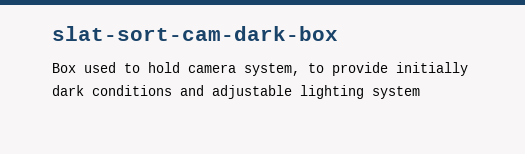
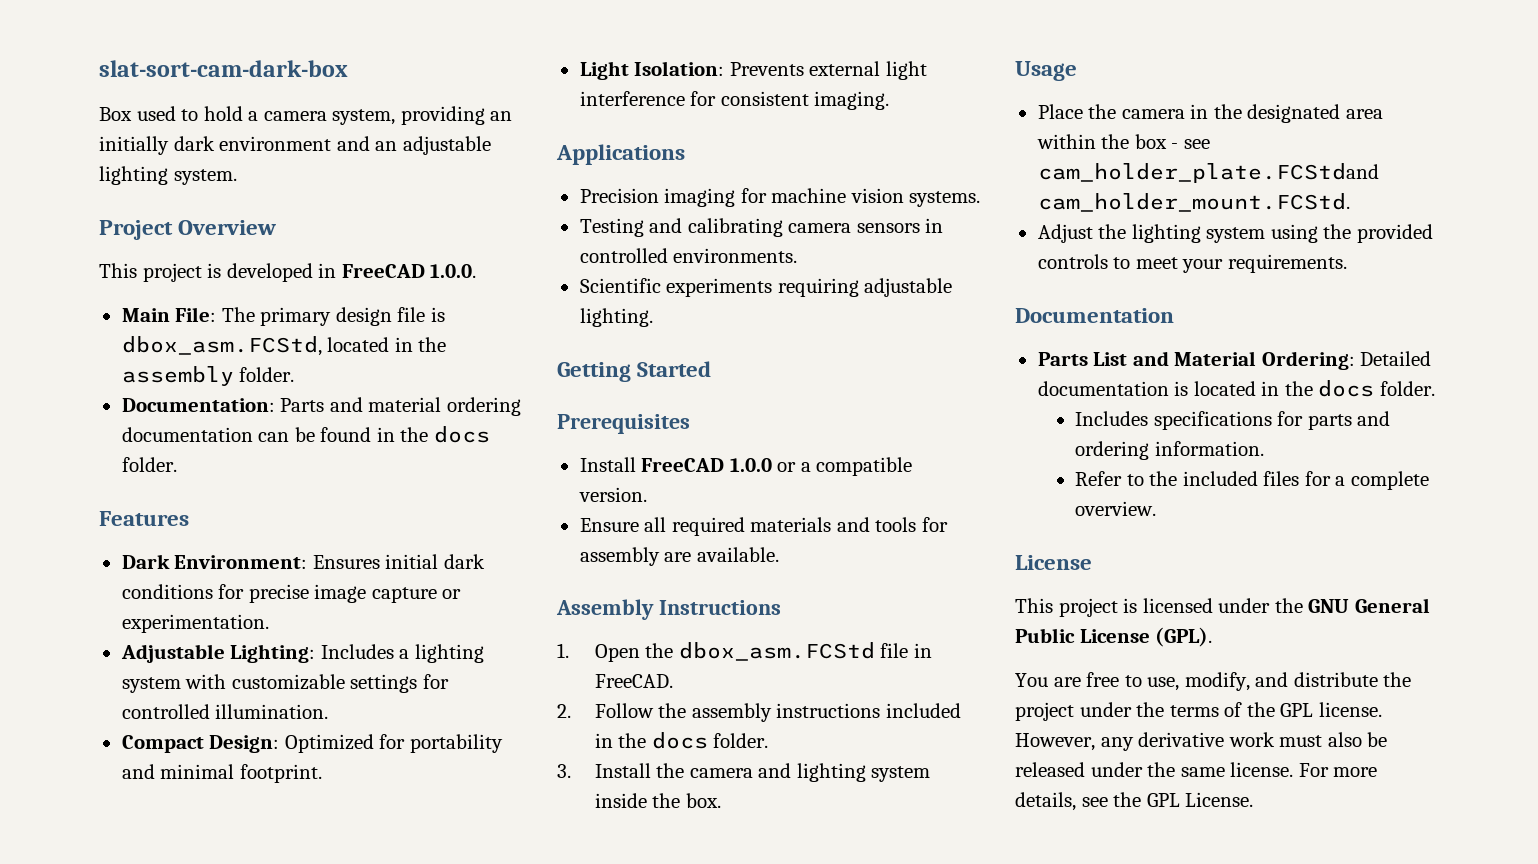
(180, 67) none -> [248,111,259,121] a
[308,62,468,76] [52,85,420,99] to provide initially dark conditions and adjustable lighting system -> [400,106,513,125] [99,136,491,155] [99,166,237,185] [99,220,277,240] [99,263,477,282] [121,307,445,326] [121,336,447,356] [121,366,295,386] [121,397,521,416] [121,426,490,443] [121,457,177,472] [99,511,189,526] [121,554,485,569] [121,584,462,603] [121,614,269,633] [120,644,484,663] [121,674,449,693] [121,704,329,719] [121,734,503,753] [121,764,322,783] [579,61,927,80] [579,91,890,110] [556,144,685,165] [579,188,981,207] [579,218,944,237] [579,248,798,263] [579,278,953,297] [579,308,653,327] [557,361,712,382] [557,414,690,434] [579,457,913,476] [578,487,647,502] [579,517,948,536] [579,547,779,566] [556,599,781,620] [557,642,932,662] [594,674,673,688] [557,703,961,722] [594,732,769,749] [557,763,931,782] [594,793,721,808] [1015,61,1077,81] [1037,104,1383,123] [1036,134,1210,149] [1037,163,1379,183] [1037,193,1350,212] [1037,224,1433,243] [1037,254,1347,273] [1015,308,1174,323] [1037,351,1432,370] [1037,380,1435,397] [1075,411,1391,430] [1075,441,1264,460] [1075,471,1429,490] [1075,501,1157,516] [1015,555,1092,570] [1015,598,1430,617] [1015,627,1213,647] [1015,672,1412,691] [1015,702,1382,721] [1015,732,1388,751] [1015,762,1378,777] [1015,792,1254,811] providing an initially dark environment and an adjustable lighting system. // Project Overview // This project is developed in FreeCAD 1.0.0. // Main File: The primary design file is dbox_asm.FCStd, located in the assembly folder. // Documentation: Parts and material ordering documentation can be found in the docs folder. // Features // Dark Environment: Ensures initial dark conditions for precise image capture or experimentation. // Adjustable Lighting: Includes a lighting system with customizable settings for controlled illumination. // Compact Design: Optimized for portability and minimal footprint. // Light Isolation: Prevents external light interference for consistent imaging. // Applications // Precision imaging for machine vision systems. // Testing and calibrating camera sensors in controlled environments. // Scientific experiments requiring adjustable lighting. // Getting Started // Prerequisites // Install FreeCAD 1.0.0 or a compatible version. // Ensure all required materials and tools for assembly are available. // Assembly Instructions // 1. Open the dbox_asm.FCStd file in FreeCAD. // 2. Follow the assembly instructions included in the docs folder. // 3. Install the camera and lighting system inside the box. // Usage // Place the camera in the designated area within the box - see cam_holder_plate.FCStdand cam_holder_mount.FCStd. // Adjust the lighting system using the provided controls to meet your requirements. // Documentation // Parts List and Material Ordering: Detailed documentation is located in the docs folder. // Includes specifications for parts and ordering information. // Refer to the included files for a complete overview. // License // This project is licensed under the GNU General Public License (GPL). // You are free to use, modify, and distribute the project under the terms of the GPL license. However, any derivative work must also be released under the same license. For more details, see the GPL License.

